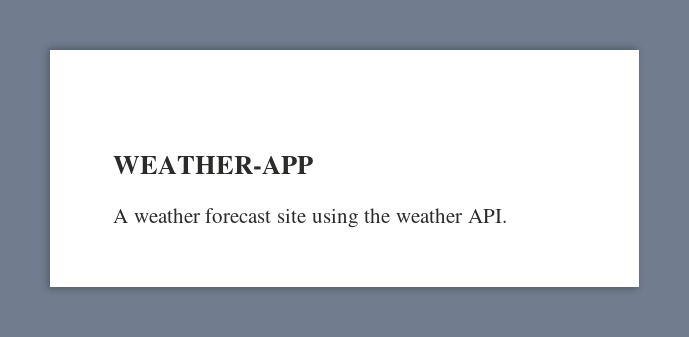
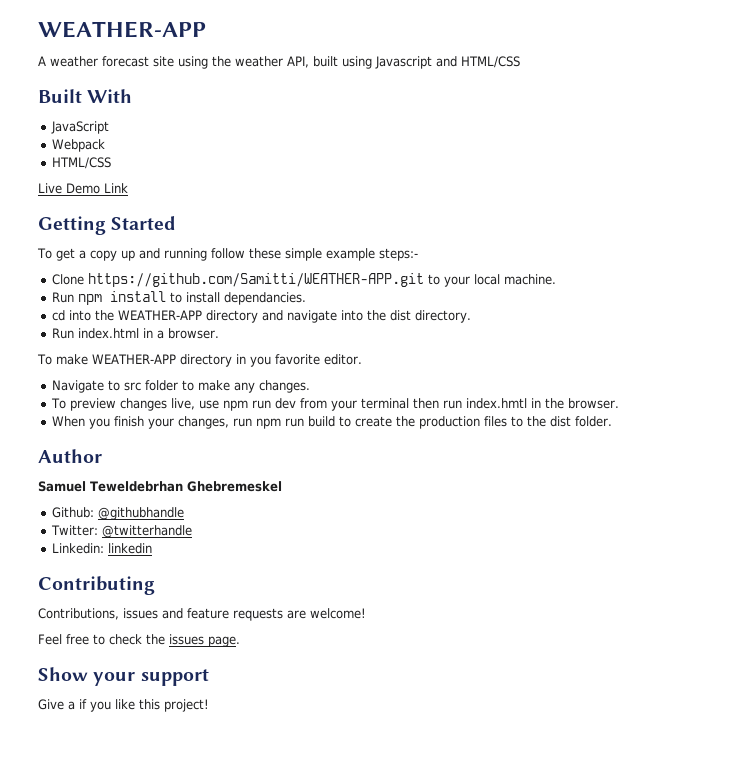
[467,209,507,223] API. -> [287,56,520,69] [38,89,133,103] [51,121,110,134] [52,139,106,152] [52,157,112,169] [38,183,128,194] [38,216,177,235] [37,248,418,261] [52,273,557,287] [52,291,307,305] [52,310,472,323] [52,328,220,339] [37,354,362,367] [52,380,311,393] [51,398,620,411] [52,416,613,429] [38,449,102,463] [38,481,282,492] [52,507,185,520] [51,525,193,538] [52,543,153,554] [38,576,155,595] [38,608,366,621] [38,634,240,647] [38,667,209,686] [38,699,209,712] API, built using Javascript and HTML/CSS // Built With // JavaScript // Webpack // HTML/CSS // Live Demo Link // Getting Started // To get a copy up and running follow these simple example steps:- // Clone https://github.com/Samitti/WEATHER-APP.git to your local machine. // Run npm install to install dependancies. // cd into the WEATHER-APP directory and navigate into the dist directory. // Run index.html in a browser. // To make WEATHER-APP directory in you favorite editor. // Navigate to src folder to make any changes. // To preview changes live, use npm run dev from your terminal then run index.hmtl in the browser. // When you finish your changes, run npm run build to create the production files to the dist folder. // Author // Samuel Teweldebrhan Ghebremeskel // Github: @githubhandle // Twitter: @twitterhandle // Linkedin: linkedin // Contributing // Contributions, issues and feature requests are welcome! // Feel free to check the issues page. // Show your support // Give a if you like this project!

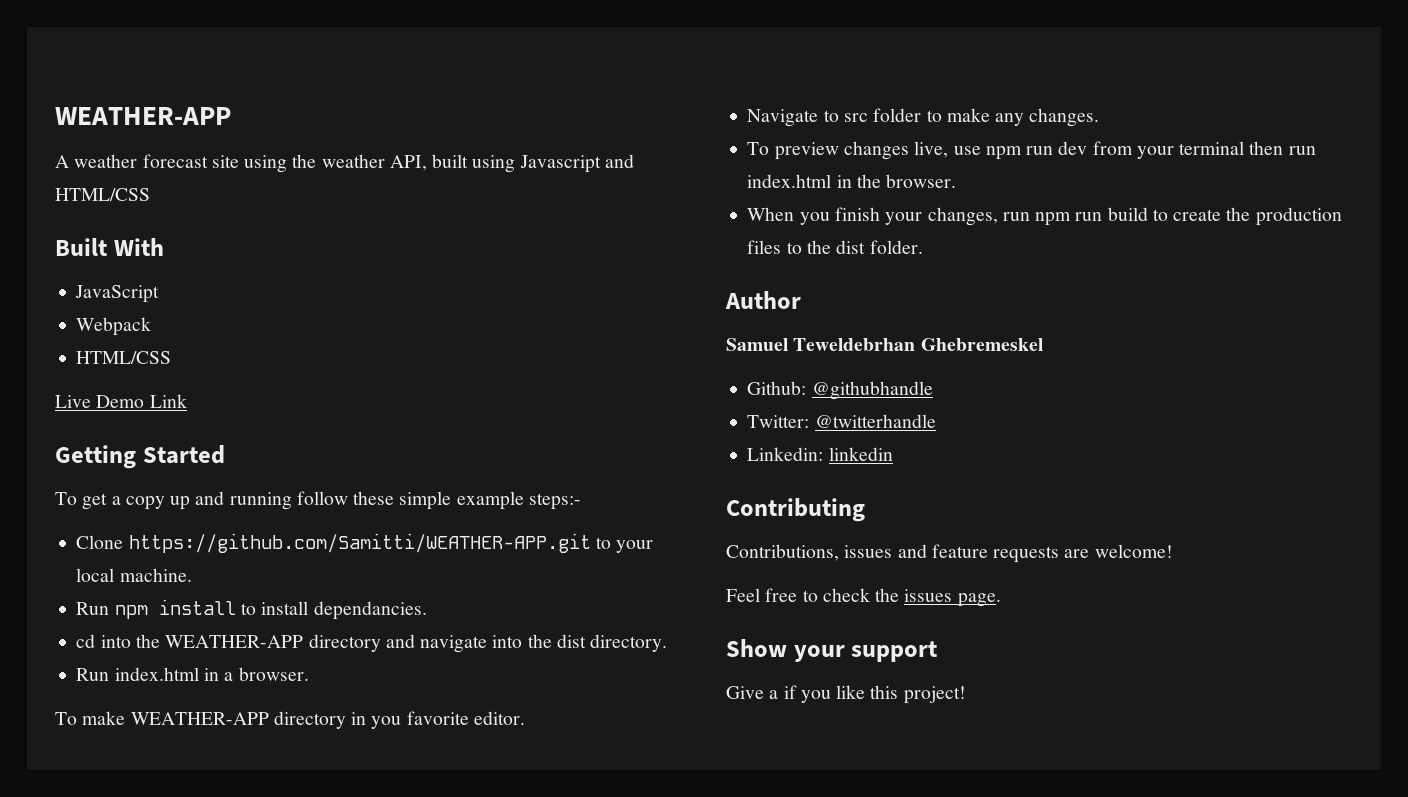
[466,398,528,409] index.hmtl -> [747,174,832,188] index.html

